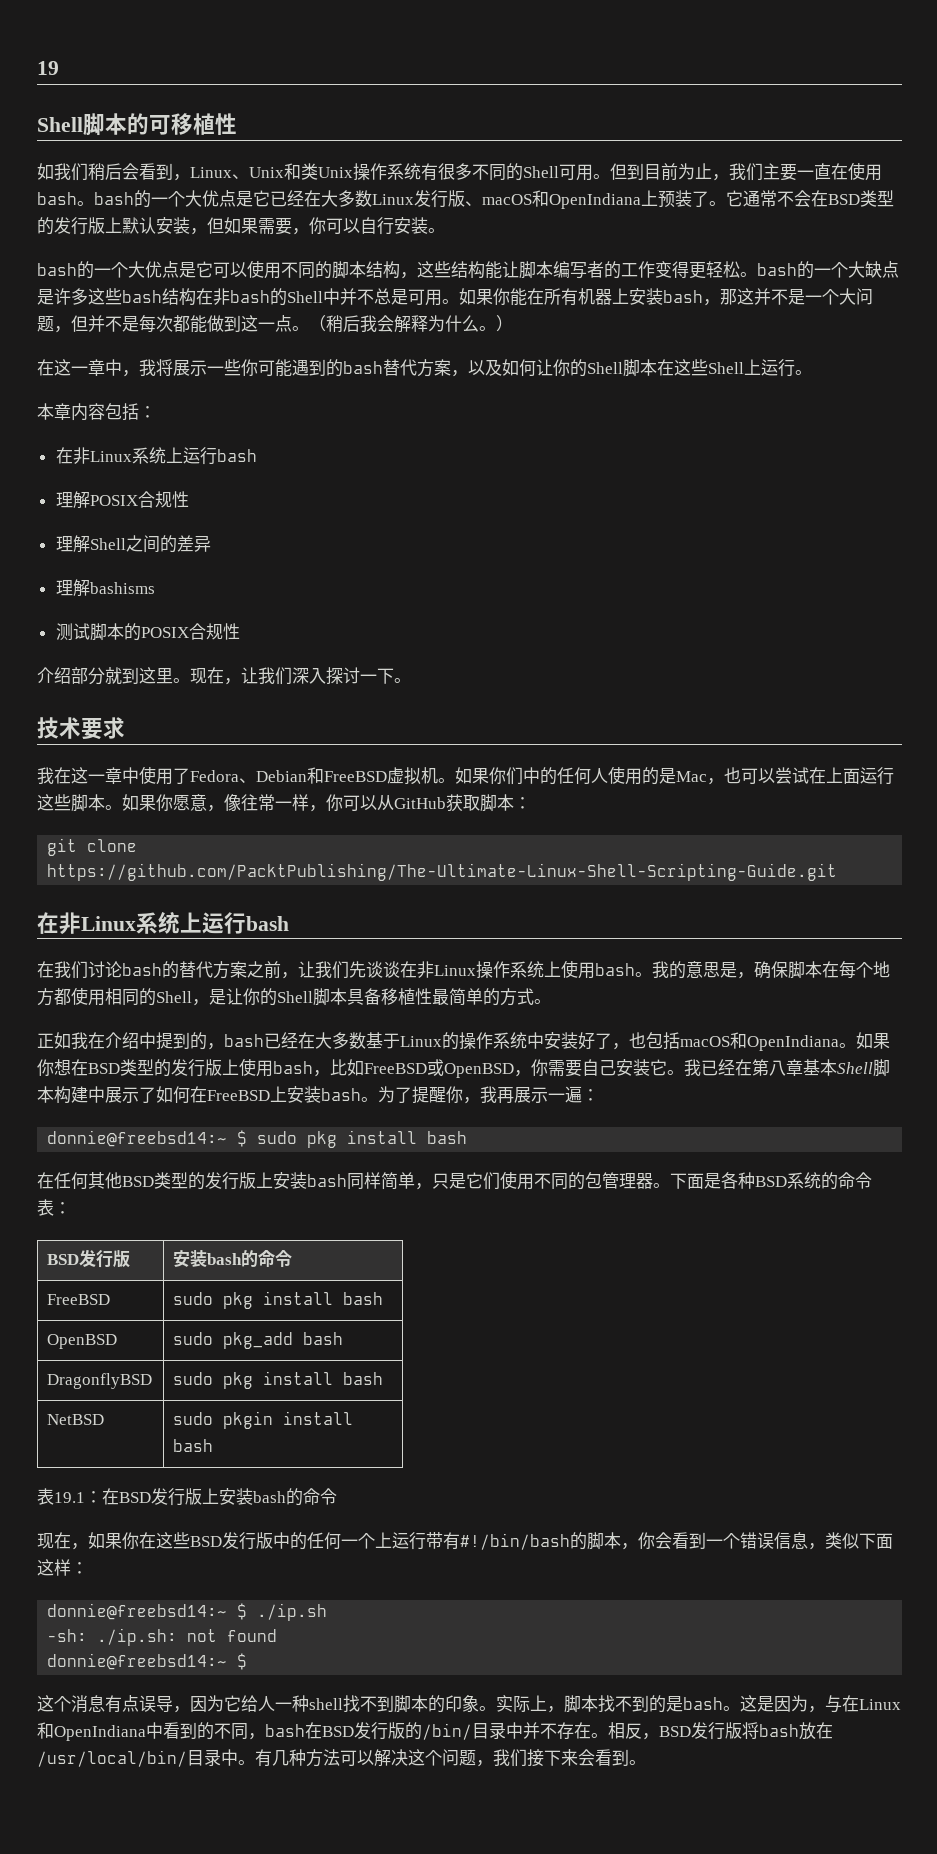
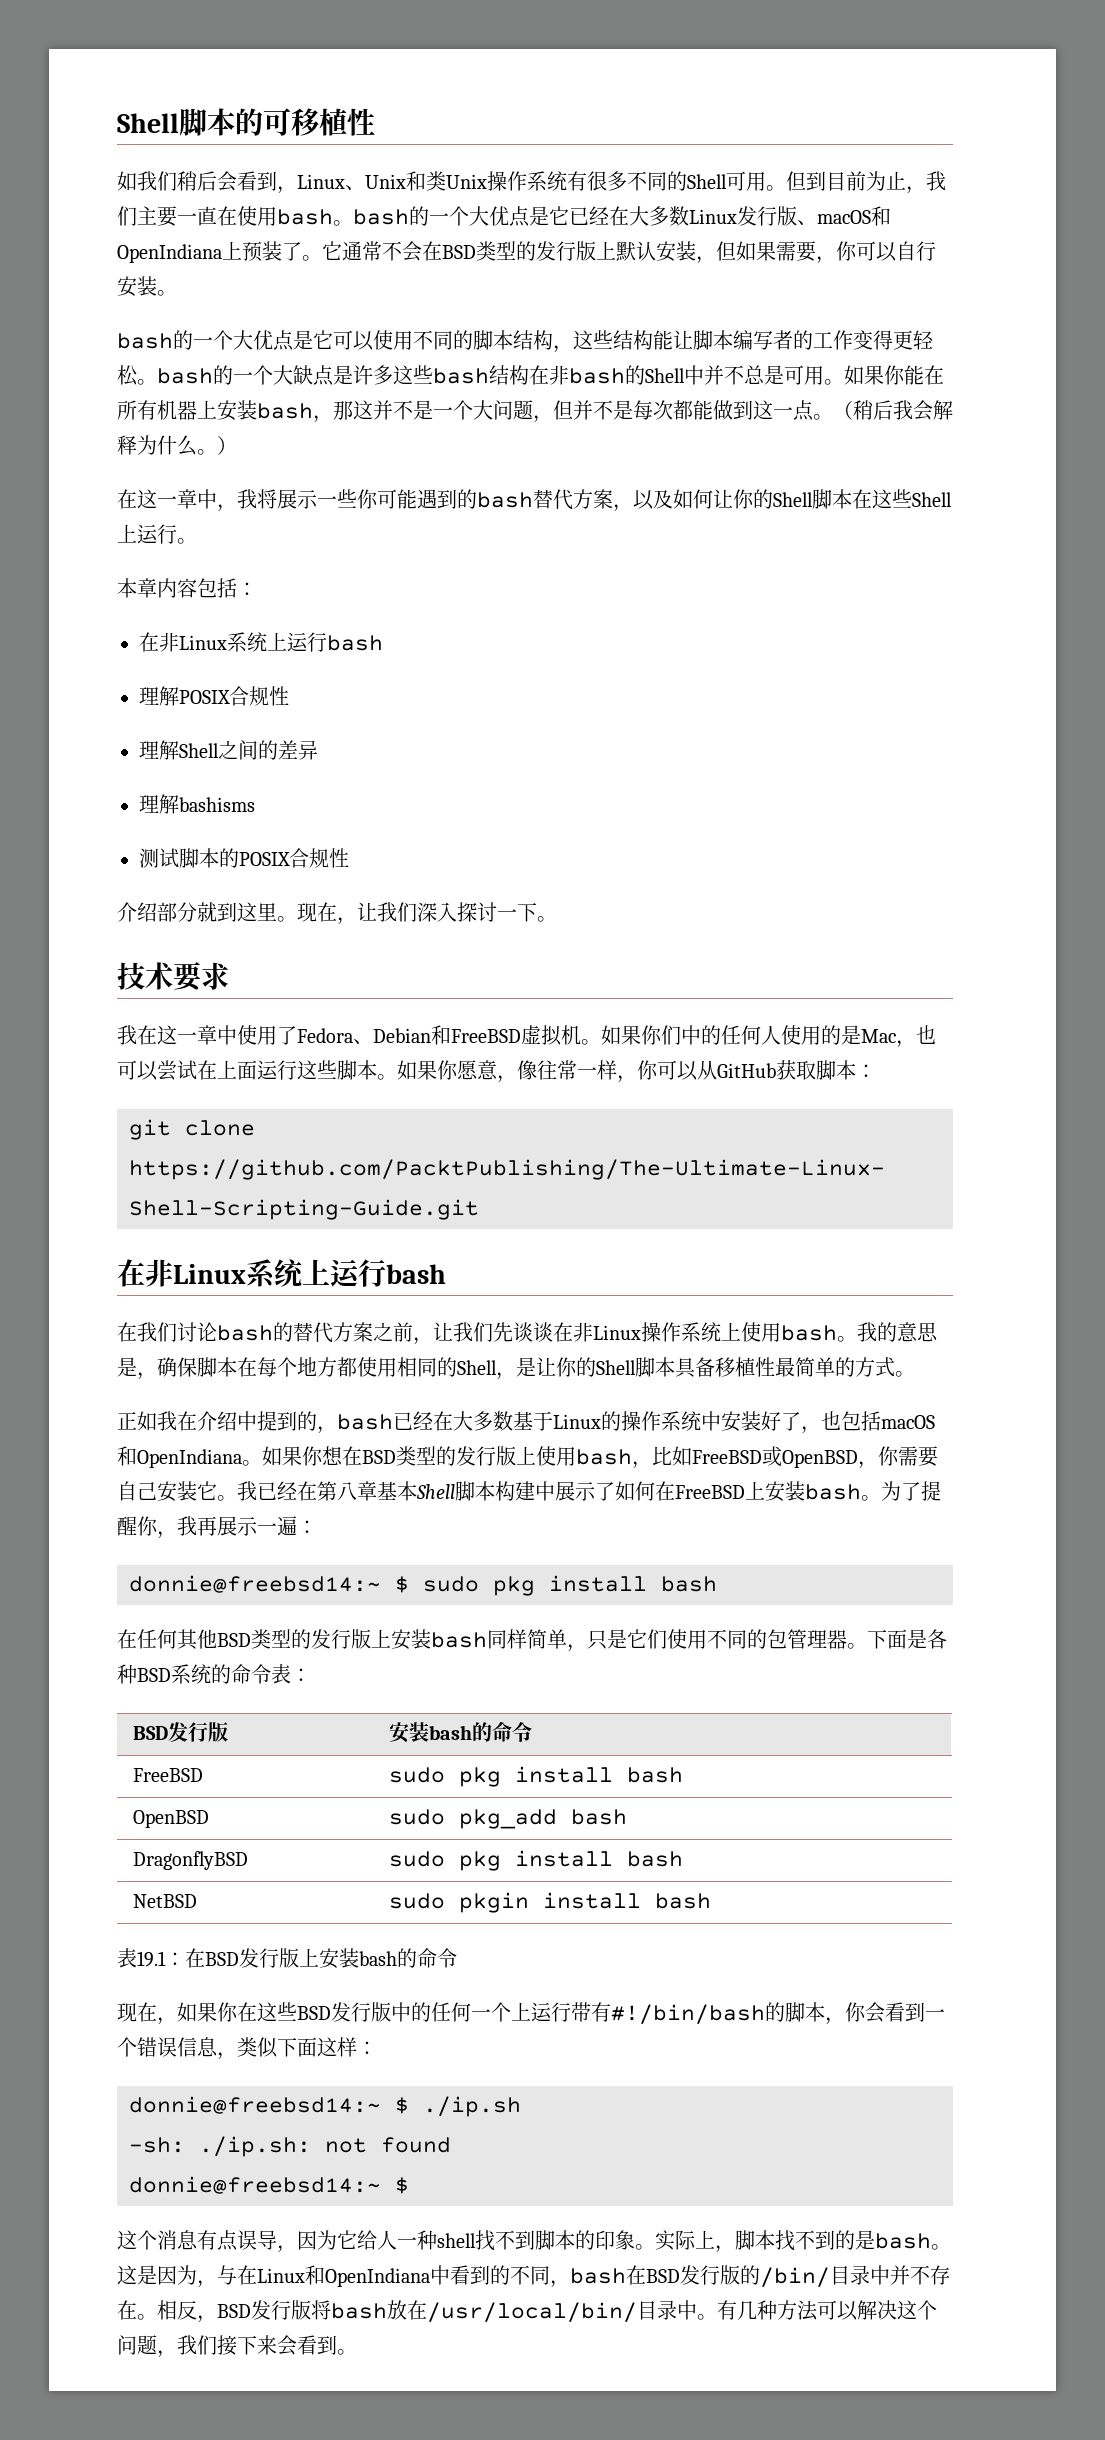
[37,61,59,75] 19 // -> (117, 123) none

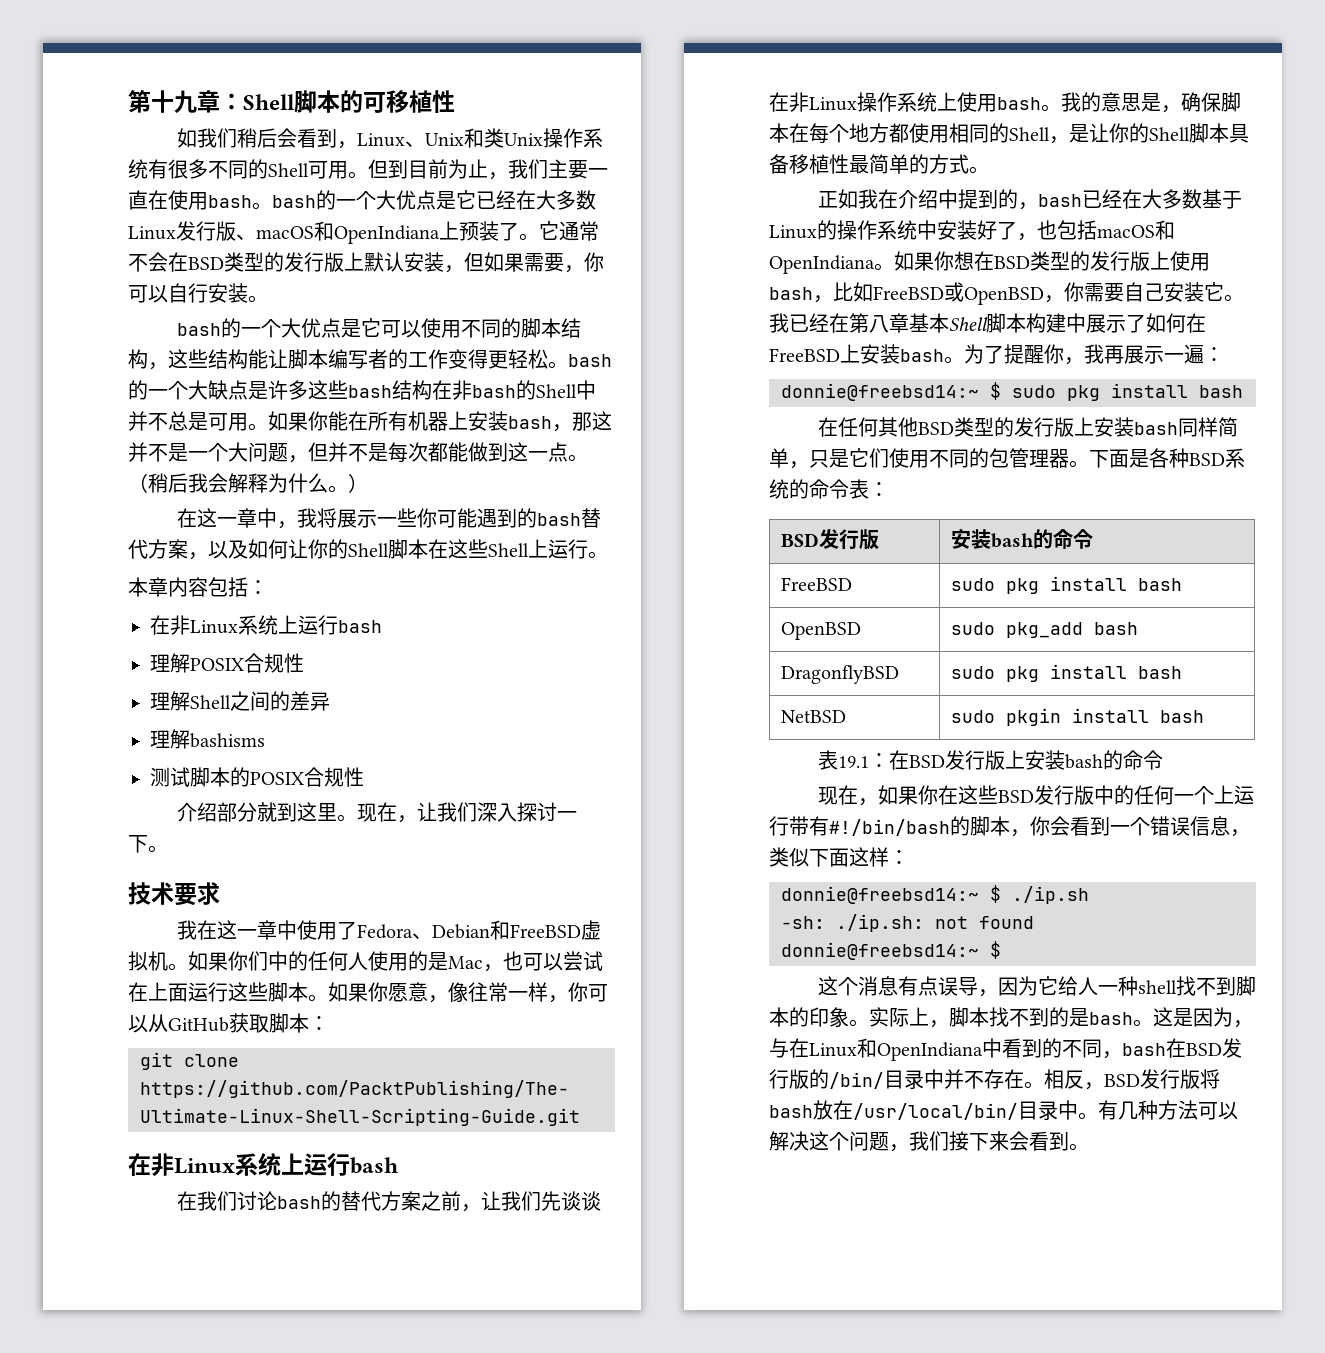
(117, 123) none -> [128,90,243,113] 第十九章：

